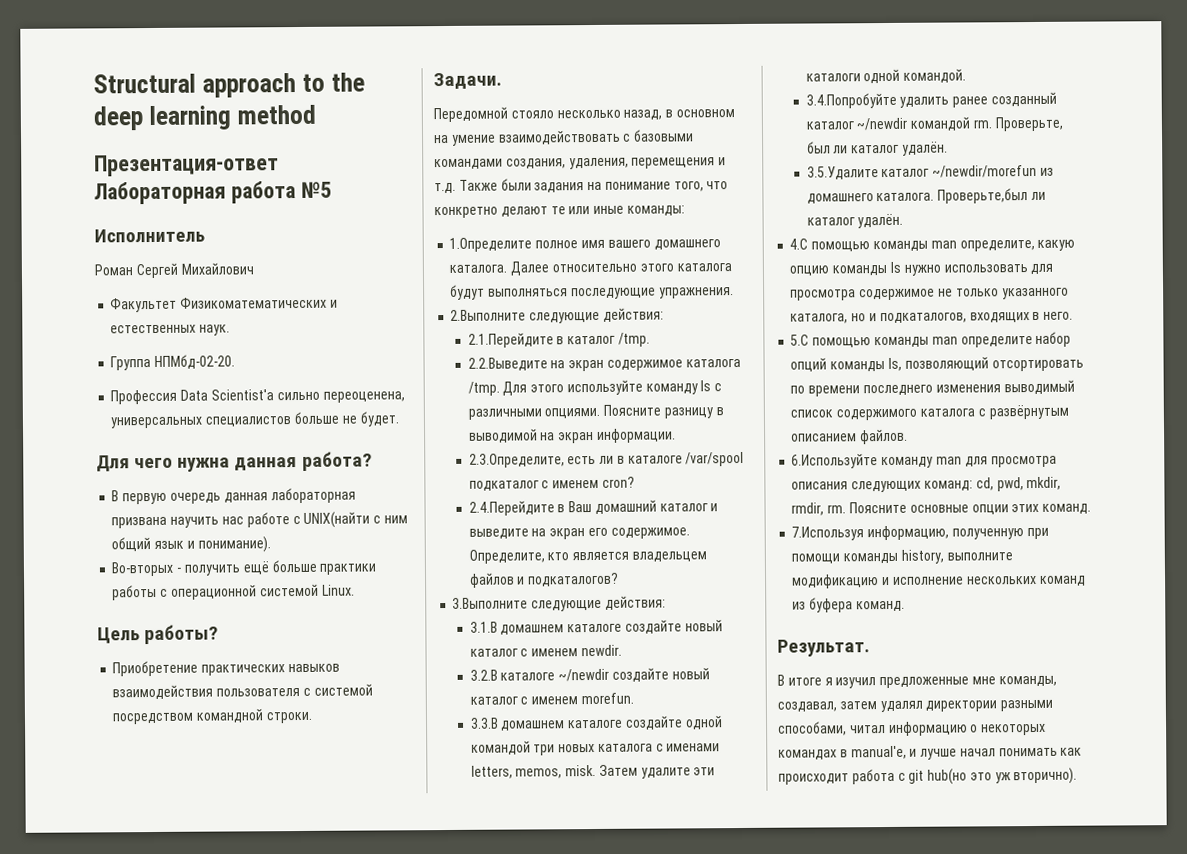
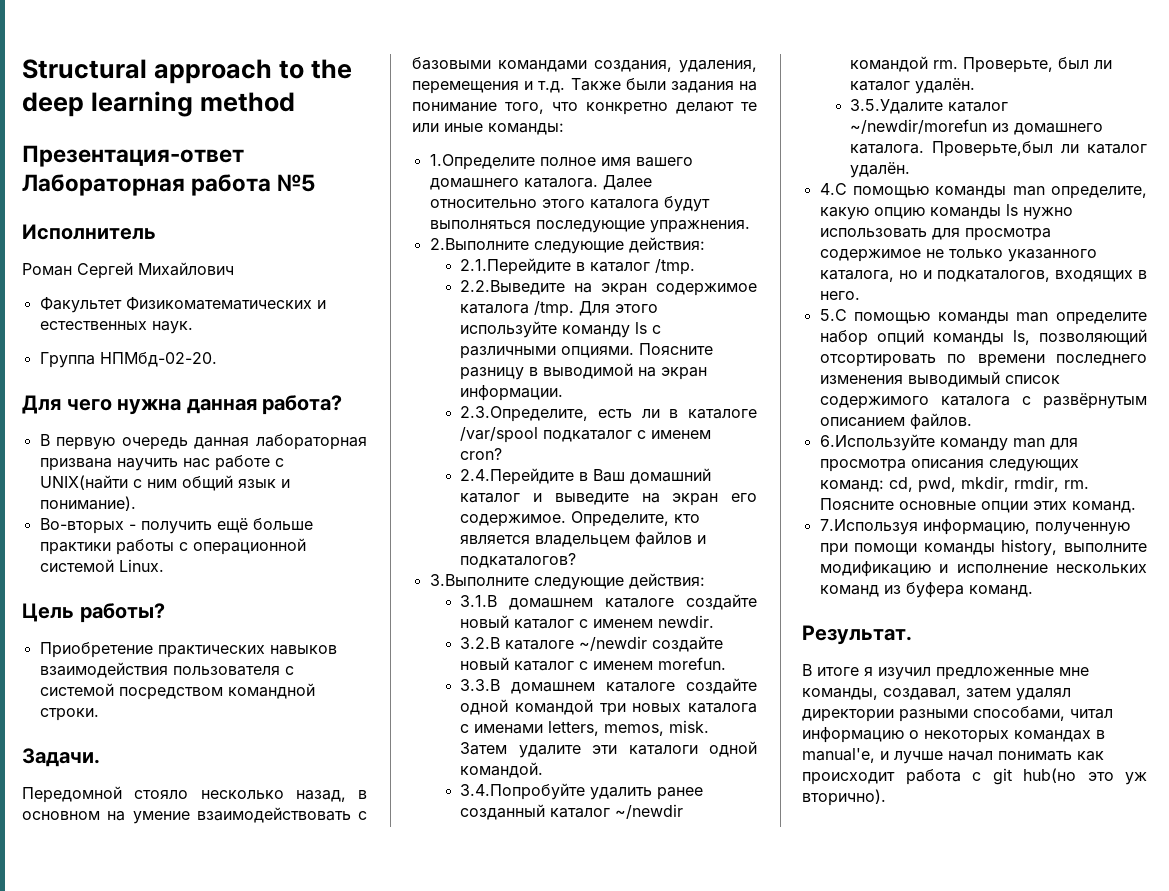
[110,389,405,405] [110,411,399,429] // Профессия Data Scientist'а сильно переоценена, универсальных специалистов больше не будет. -> (217, 359) none

